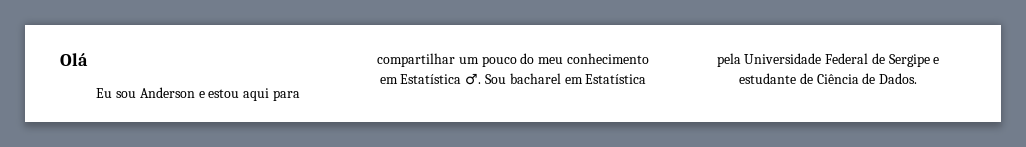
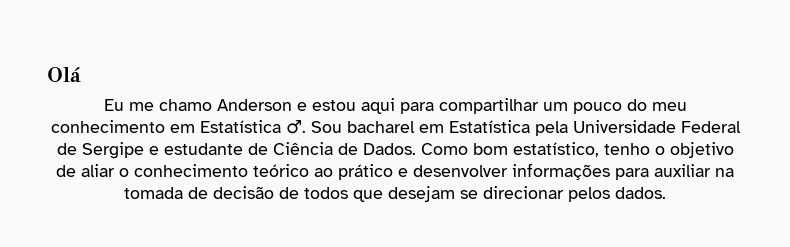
[115,91,136,98] sou -> [128,99,212,111] me chamo
(918, 78) none -> [420,142,734,158] [56,163,734,180] [124,186,666,202] Como bom estatístico, tenho o objetivo de aliar o conhecimento teórico ao prático e desenvolver informações para auxiliar na tomada de decisão de todos que desejam se direcionar pelos dados.

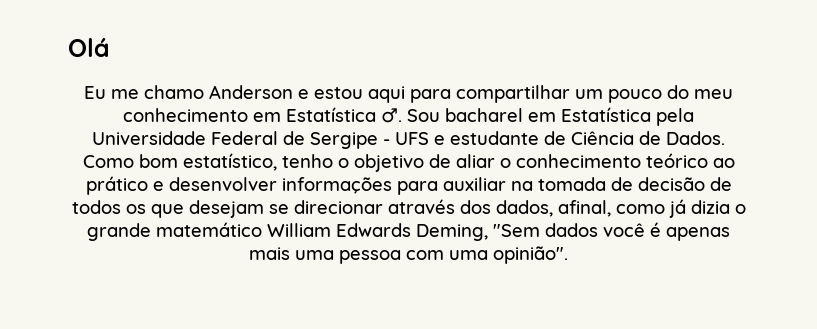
(144, 150) none -> [383,132,429,145] - UFS
(348, 193) none -> [125,204,146,214] os
[568,187,666,202] pelos dados. -> [387,199,746,218] [87,222,730,241] [249,246,568,264] através dos dados, afinal, como já dizia o grande matemático William Edwards Deming, "Sem dados você é apenas mais uma pessoa com uma opinião".

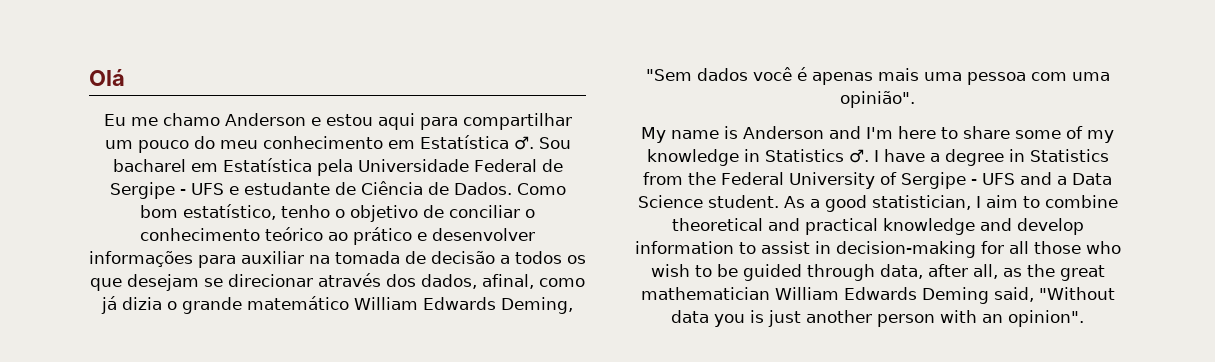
[455,154,495,168] aliar -> [449,205,520,218] conciliar
[709,177,732,191] de -> [500,255,510,264] a
(568, 255) none -> [641,126,1114,143] [646,149,1109,166] [643,172,1112,189] [637,195,1118,212] [671,218,1084,235] [634,241,1121,258] [650,264,1105,281] [640,287,1115,304] [671,310,1084,327] // My name is Anderson and I'm here to share some of my knowledge in Statistics ♂. I have a degree in Statistics from the Federal University of Sergipe - UFS and a Data Science student. As a good statistician, I aim to combine theoretical and practical knowledge and develop information to assist in decision-making for all those who wish to be guided through data, after all, as the great mathematician William Edwards Deming said, "Without data you is just another person with an opinion".

